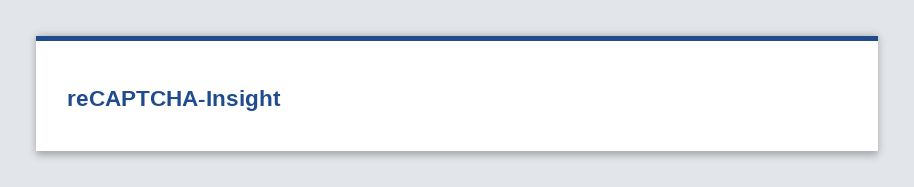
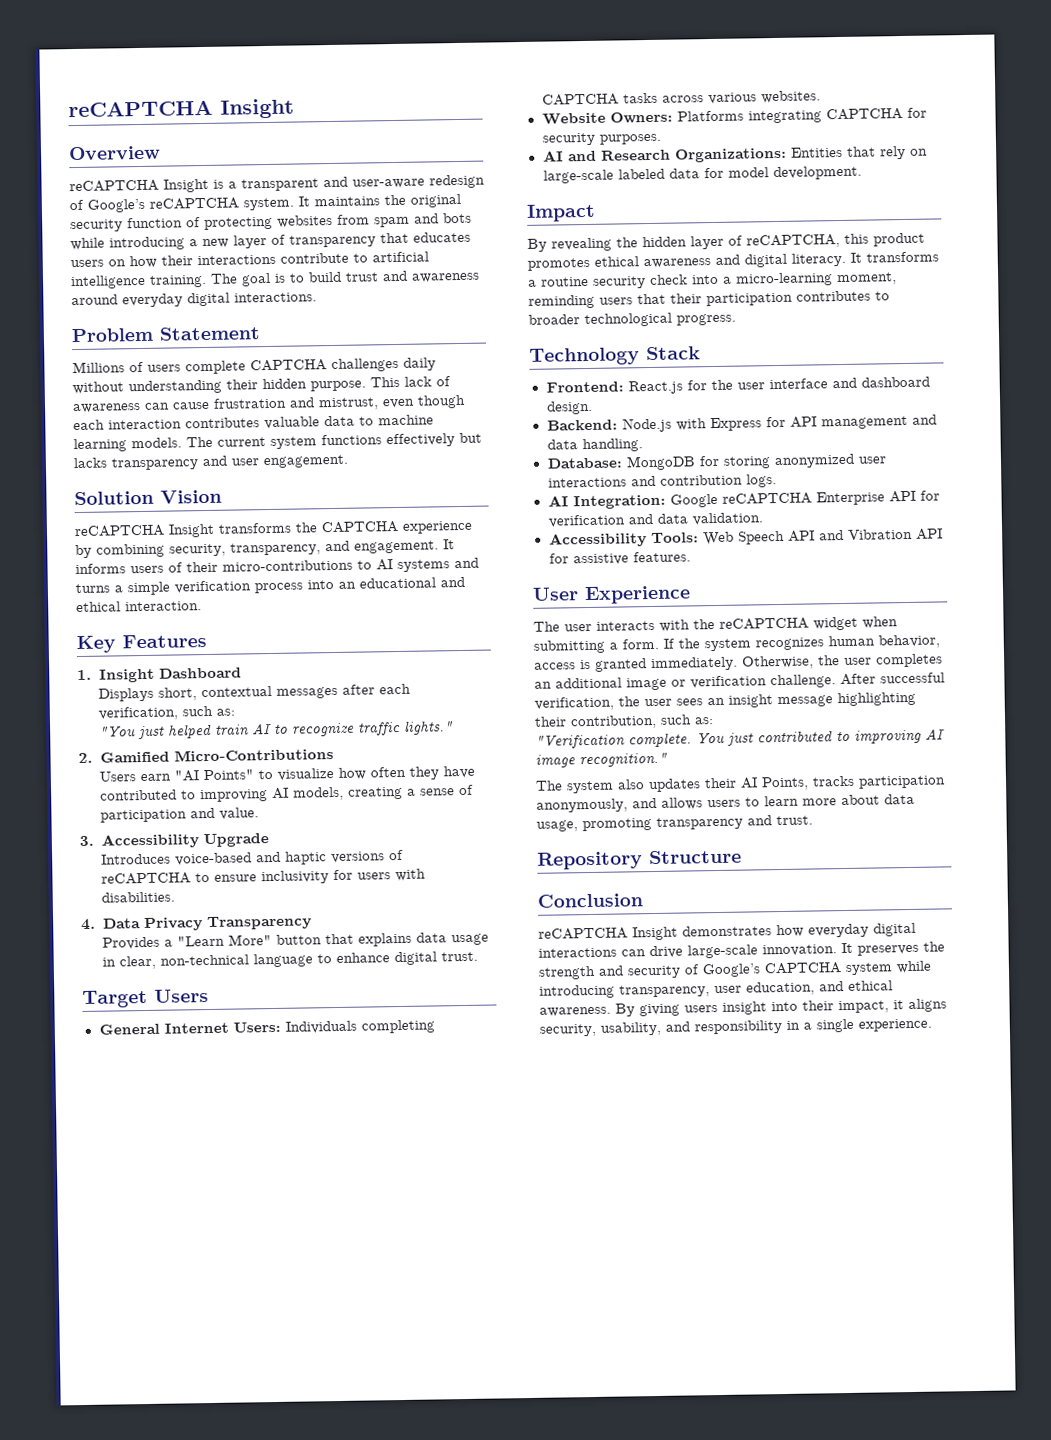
[67,90,281,111] reCAPTCHA-Insight -> [68,98,294,119] [68,145,161,161] [69,174,485,193] [69,193,461,213] [70,212,472,233] [70,231,471,251] [70,251,429,269] [70,270,480,290] [71,292,317,308] [71,326,260,343] [72,357,436,375] [72,376,451,395] [72,394,466,414] [73,414,434,431] [73,432,482,453] [73,454,349,471] [74,489,222,506] [74,520,473,538] [75,539,455,559] [75,557,479,575] [75,576,465,596] [76,601,202,613] [76,633,207,654] [77,667,242,683] [98,683,412,702] [98,705,236,721] [99,720,455,740] [78,748,334,764] [99,765,476,782] [100,784,475,803] [100,807,260,823] [79,833,269,849] [101,849,405,866] [101,868,427,885] [101,891,176,903] [81,915,312,932] [102,932,490,950] [102,951,479,970] [82,989,209,1008] [98,1019,435,1035] [541,90,821,106] [541,107,927,125] [541,132,661,146] [542,145,928,163] [542,165,862,184] [526,203,596,222] [527,232,925,252] [527,251,939,271] [528,272,897,289] [528,290,890,309] [528,312,736,328] [529,346,701,366] [545,376,930,395] [546,400,593,415] [546,414,937,433] [546,438,643,453] [546,453,887,471] [547,474,777,488] [547,490,940,510] [547,512,763,528] [548,528,943,548] [548,551,691,566] [532,585,691,605] [533,616,898,632] [533,634,940,654] [534,653,943,672] [534,672,945,691] [534,691,916,711] [534,714,714,730] [535,728,945,749] [535,752,668,768] [535,775,946,794] [536,793,915,813] [536,815,813,832] [537,849,742,870] [537,893,643,908] [538,922,916,941] [538,941,945,959] [538,960,932,980] [539,980,893,999] [539,998,947,1017] [539,1018,932,1037] reCAPTCHA Insight // Overview // reCAPTCHA Insight is a transparent and user-aware redesign of Google’s reCAPTCHA system. It maintains the original security function of protecting websites from spam and bots while introducing a new layer of transparency that educates users on how their interactions contribute to artificial intelligence training. The goal is to build trust and awareness around everyday digital interactions. // Problem Statement // Millions of users complete CAPTCHA challenges daily without understanding their hidden purpose. This lack of awareness can cause frustration and mistrust, even though each interaction contributes valuable data to machine learning models. The current system functions effectively but lacks transparency and user engagement. // Solution Vision // reCAPTCHA Insight transforms the CAPTCHA experience by combining security, transparency, and engagement. It informs users of their micro-contributions to AI systems and turns a simple verification process into an educational and ethical interaction. // Key Features // 1. Insight Dashboard // Displays short, contextual messages after each verification, such as: // "You just helped train AI to recognize traffic lights." // 2. Gamified Micro-Contributions // Users earn "AI Points" to visualize how often they have contributed to improving AI models, creating a sense of participation and value. // 3. Accessibility Upgrade // Introduces voice-based and haptic versions of reCAPTCHA to ensure inclusivity for users with disabilities. // 4. Data Privacy Transparency // Provides a "Learn More" button that explains data usage in clear, non-technical language to enhance digital trust. // Target Users // General Internet Users: Individuals completing CAPTCHA tasks across various websites. // Website Owners: Platforms integrating CAPTCHA for security purposes. // AI and Research Organizations: Entities that rely on large-scale labeled data for model development. // Impact // By revealing the hidden layer of reCAPTCHA, this product promotes ethical awareness and digital literacy. It transforms a routine security check into a micro-learning moment, reminding users that their participation contributes to broader technological progress. // Technology Stack // Frontend: React.js for the user interface and dashboard design. // Backend: Node.js with Express for API management and data handling. // Database: MongoDB for storing anonymized user interactions and contribution logs. // AI Integration: Google reCAPTCHA Enterprise API for verification and data validation. // Accessibility Tools: Web Speech API and Vibration API for assistive features. // User Experience // The user interacts with the reCAPTCHA widget when submitting a form. If the system recognizes human behavior, access is granted immediately. Otherwise, the user completes an additional image or verification challenge. After successful verification, the user sees an insight message highlighting their contribution, such as: // "Verification complete. You just contributed to improving AI image recognition." // The system also updates their AI Points, tracks participation anonymously, and allows users to learn more about data usage, promoting transparency and trust. // Repository Structure // Conclusion // reCAPTCHA Insight demonstrates how everyday digital interactions can drive large-scale innovation. It preserves the strength and security of Google’s CAPTCHA system while introducing transparency, user education, and ethical awareness. By giving users insight into their impact, it aligns security, usability, and responsibility in a single experience.

